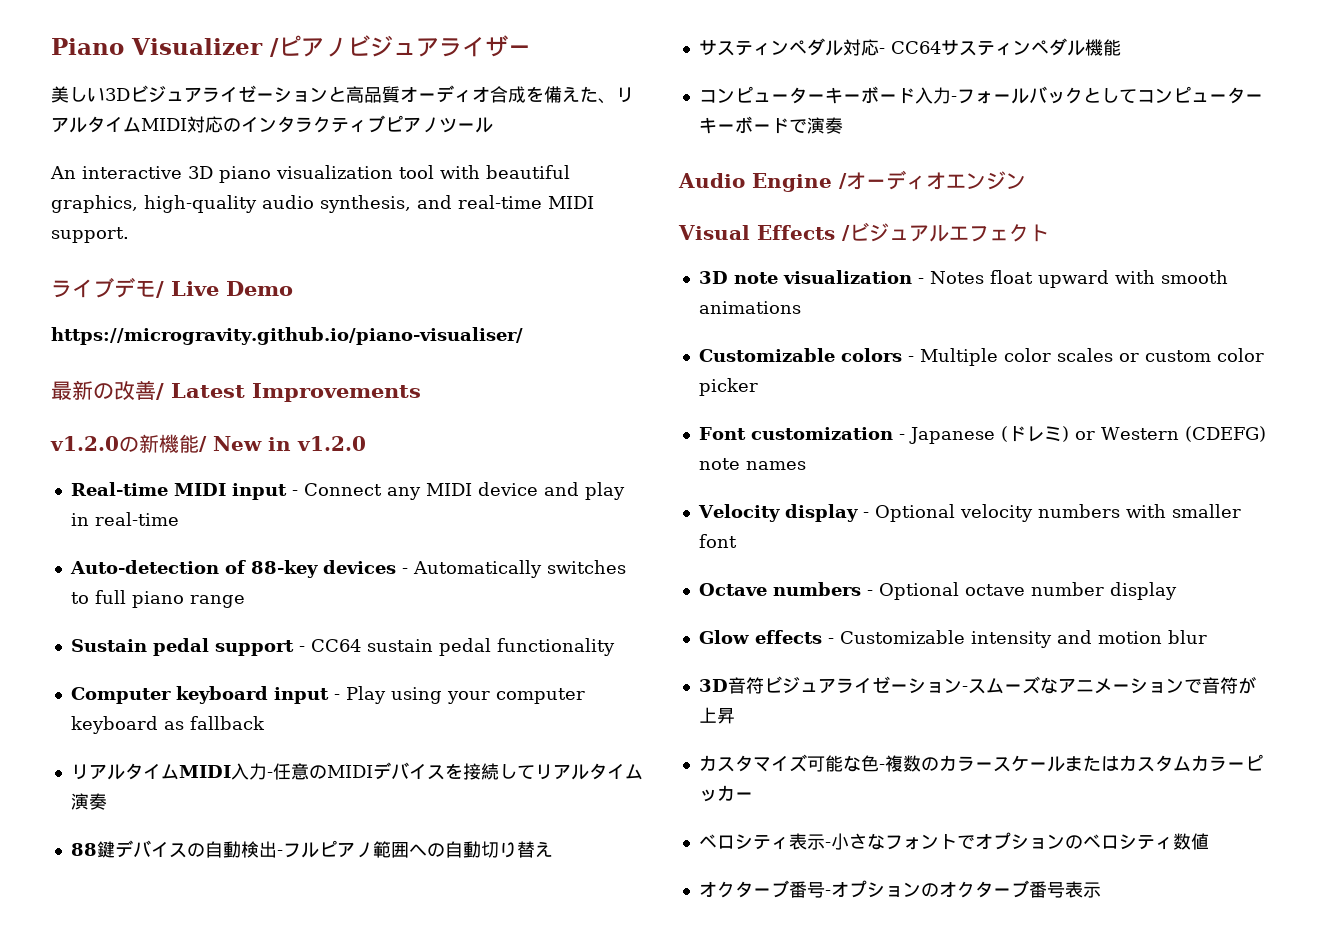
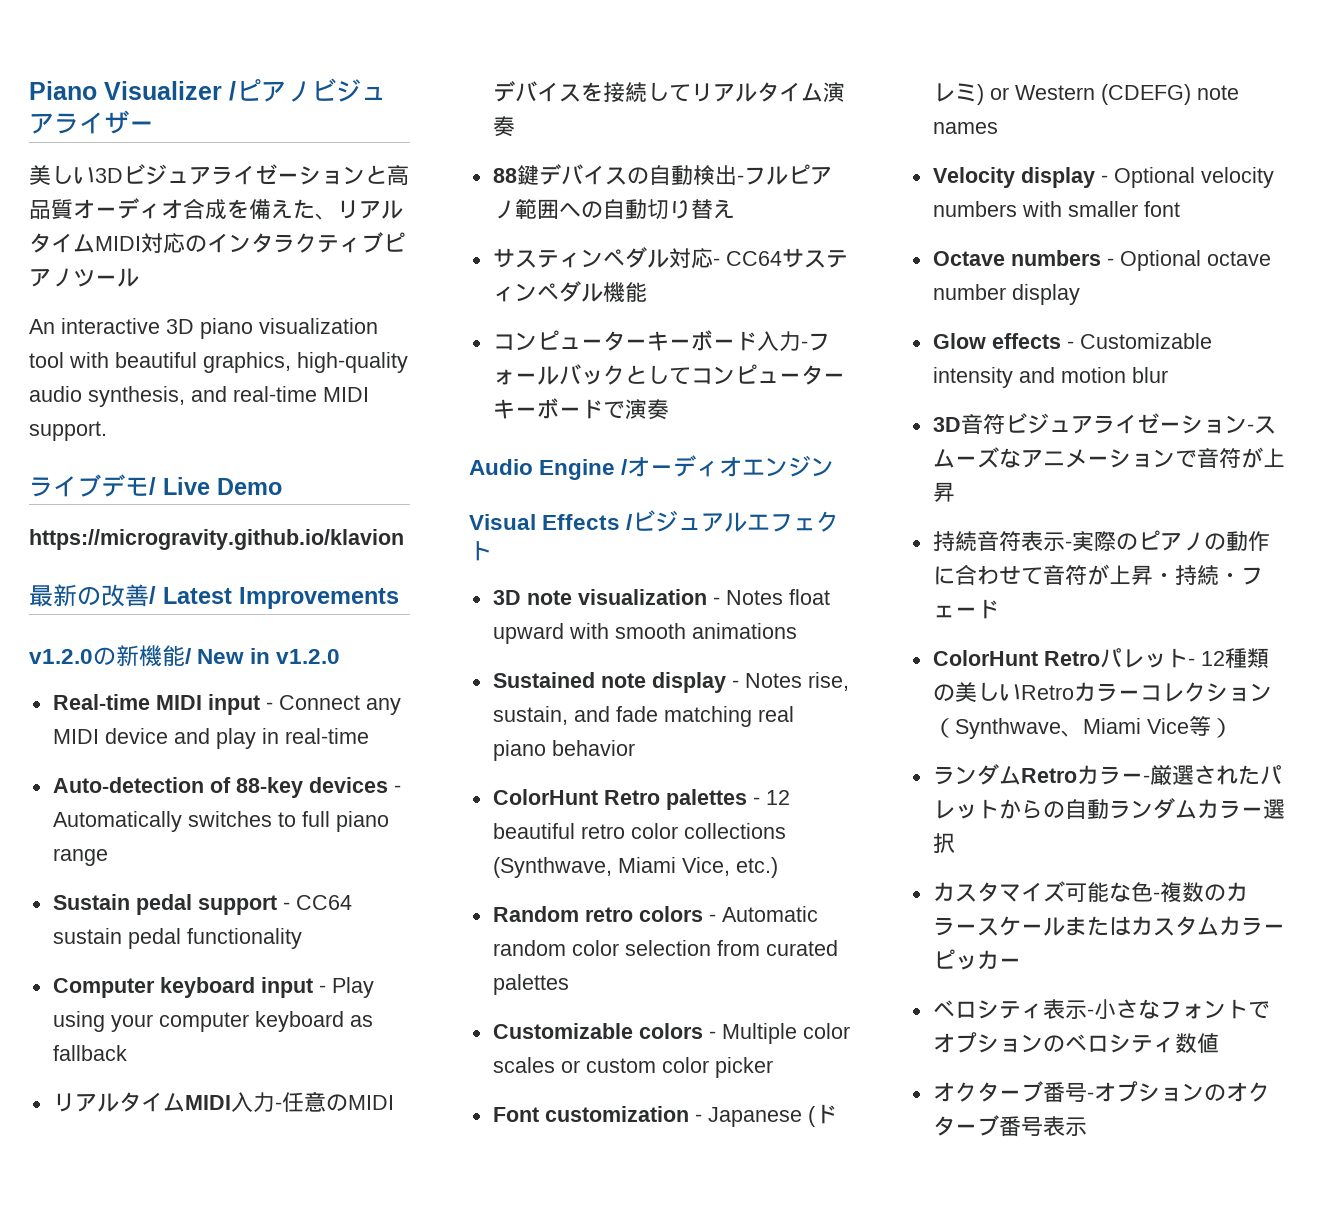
[51,327,523,345] https://microgravity.github.io/piano-visualiser/ -> [29,529,404,550] https://microgravity.github.io/klavion
(801, 307) none -> [492,672,849,693] [492,706,794,727] [492,740,635,761] [492,789,790,810] [492,823,786,839] [492,857,778,878] [492,906,818,922] [492,940,838,956] [492,974,569,995] // Sustained note display - Notes rise, sustain, and fade matching real piano behavior // ColorHunt Retro palettes - 12 beautiful retro color collections (Synthwave, Miami Vice, etc.) // Random retro colors - Automatic random color selection from curated palettes
(735, 716) none -> [932,530,1270,551] [932,564,1263,585] [932,599,999,619] [932,648,1269,668] [932,682,1272,702] [932,716,1233,739] [932,764,1282,786] [932,798,1285,819] [932,833,955,854] // 持続音符表示-実際のピアノの動作に合わせて音符が上昇・持続・フェード // ColorHunt Retroパレット- 12種類の美しいRetroカラーコレクション（Synthwave、Miami Vice等） // ランダムRetroカラー-厳選されたパレットからの自動ランダムカラー選択

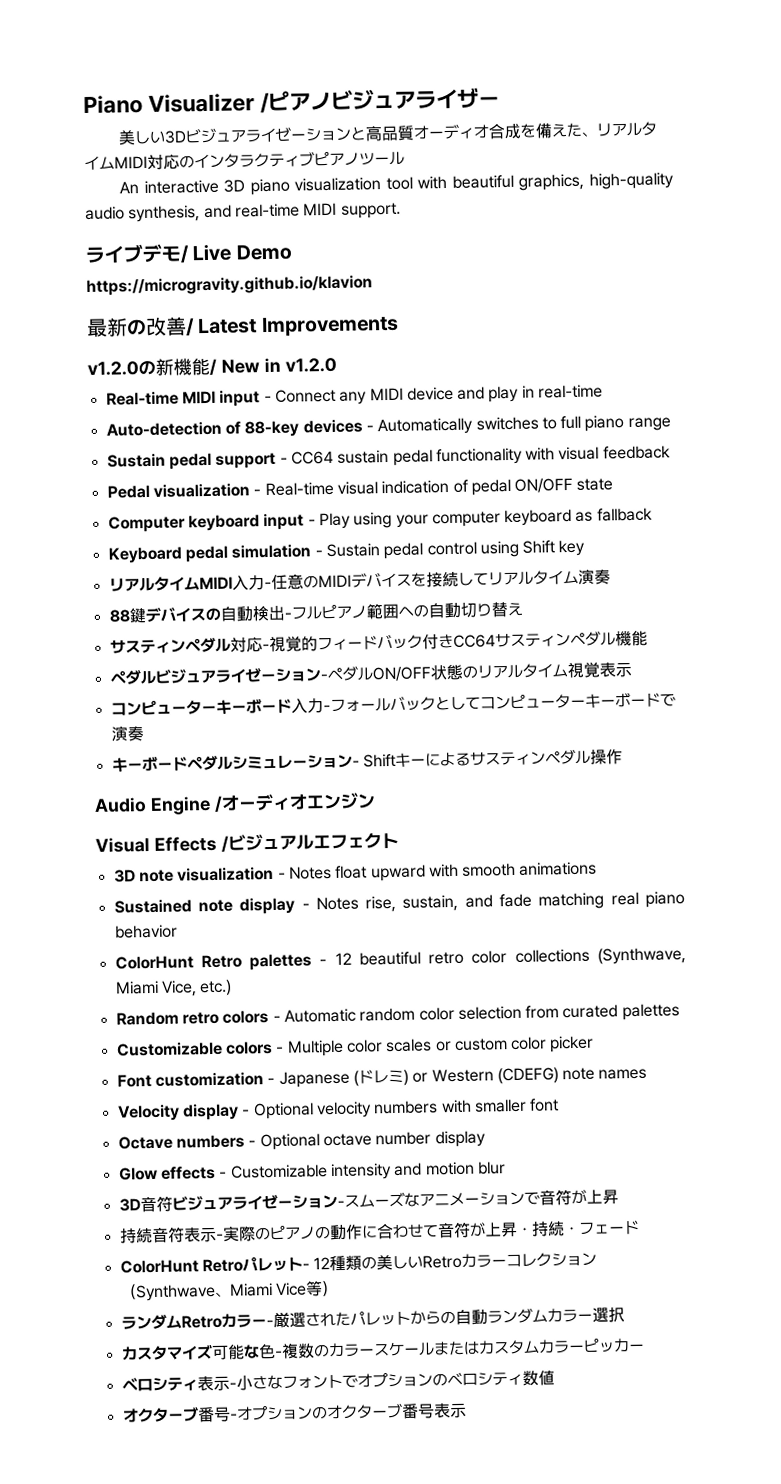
(302, 938) none -> [525,445,671,461] [106,477,614,499] with visual feedback // Pedal visualization - Real-time visual indication of pedal ON/OFF state
(127, 1053) none -> [107,539,586,564] // Keyboard pedal simulation - Sustain pedal control using Shift key
(720, 262) none -> [268,633,454,653] 視覚的フィードバック付き
(647, 292) none -> [109,661,632,685] // ペダルビジュアライゼーション-ペダルON/OFF状態のリアルタイム視覚表示
(669, 409) none -> [111,748,623,773] // キーボードペダルシミュレーション- Shiftキーによるサスティンペダル操作

